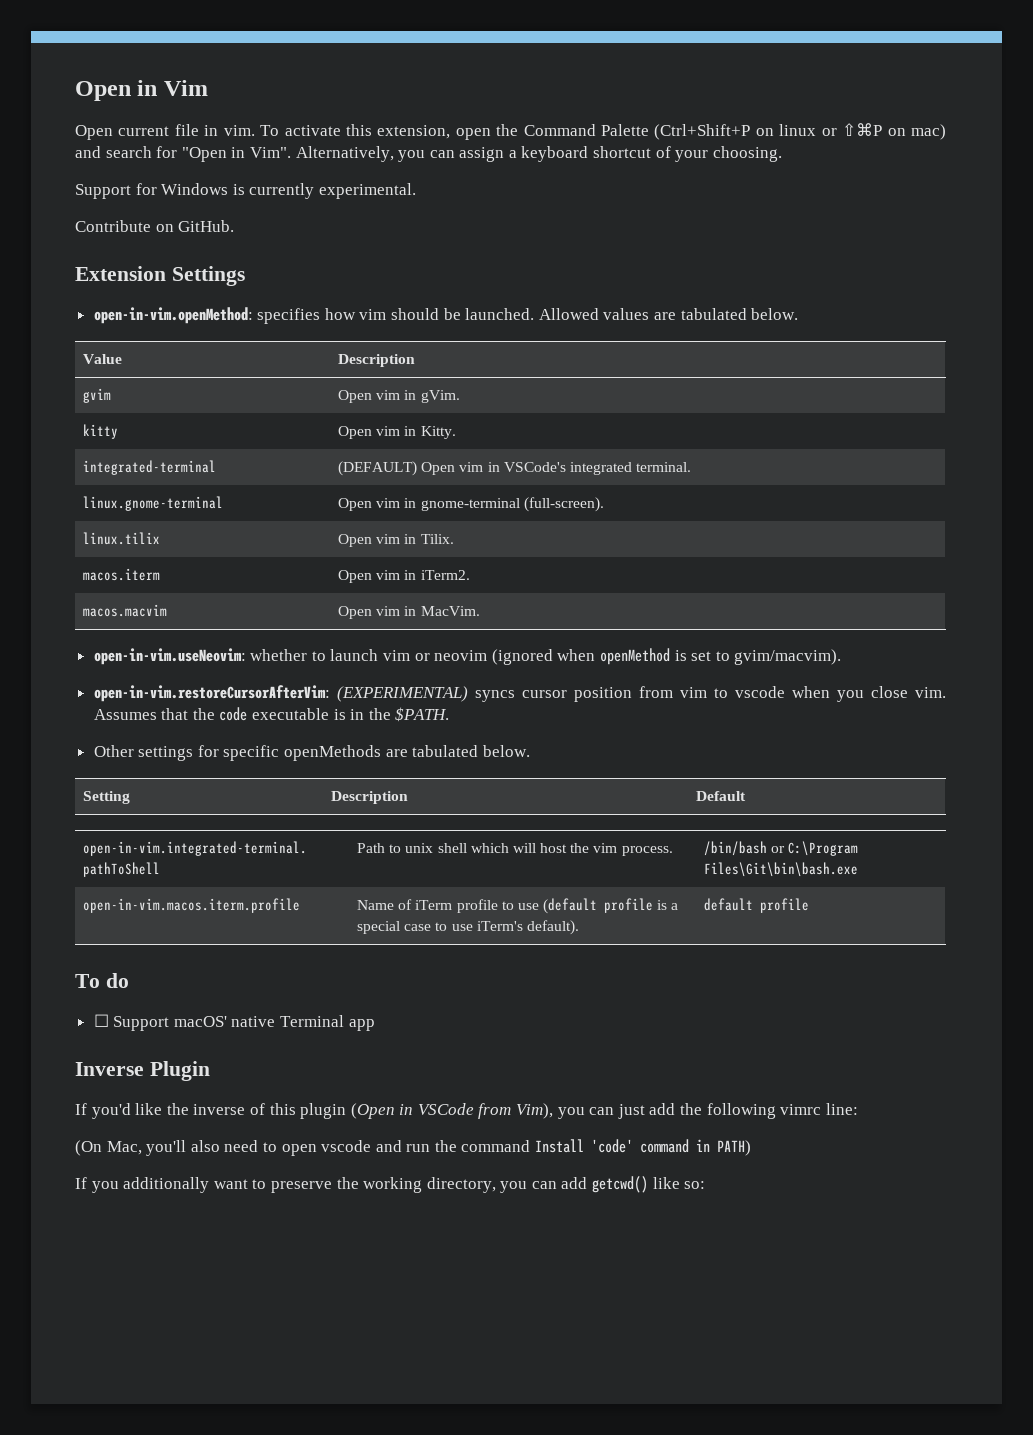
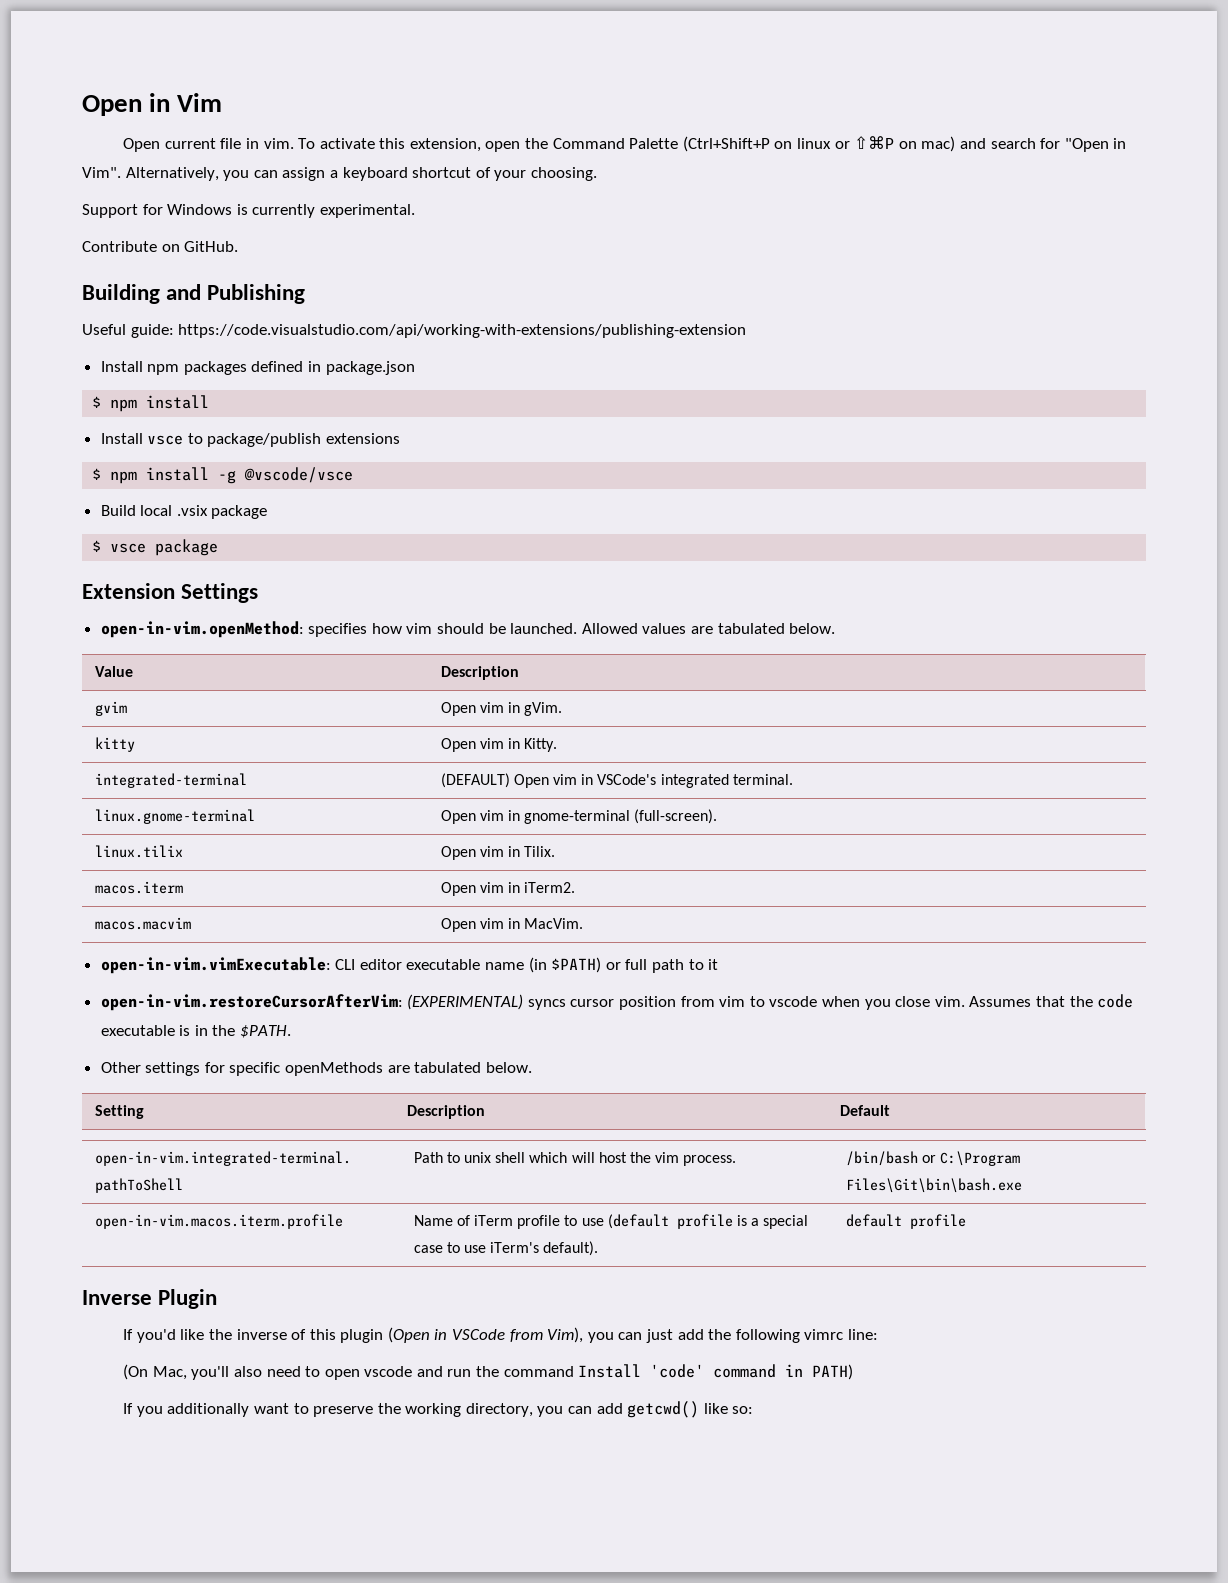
(235, 226) none -> [82,284,306,304] [82,324,747,338] [100,361,415,375] [92,395,210,412] [100,433,401,447] [92,467,354,484] [100,505,268,519] [92,539,219,556] // Building and Publishing // Useful guide: https://code.visualstudio.com/api/working-with-extensions/publishing-extension // Install npm packages defined in package.json // $ npm install // Install vsce to package/publish extensions // $ npm install -g @vscode/vsce // Build local .vsix package // $ vsce package
[93,648,842,665] open-in-vim.useNeovim: whether to launch vim or neovim (ignored when openMethod is set to gvim/macvim). -> [100,957,719,974] open-in-vim.vimExecutable: CLI editor executable name (in $PATH) or full path to it
[75,973,129,988] [93,1014,375,1031] // To do // ☐ Support macOS' native Terminal app -> (966, 1221) none

